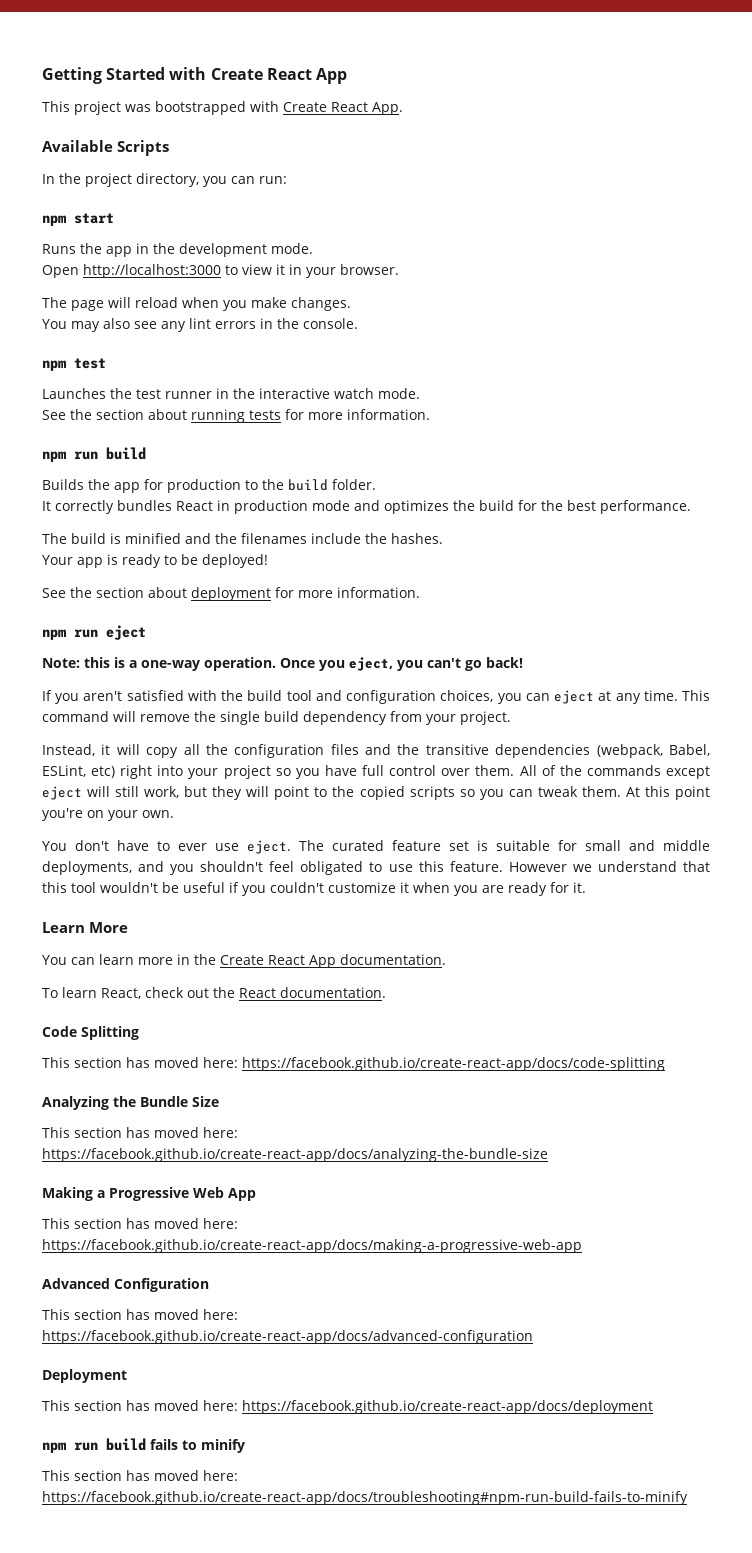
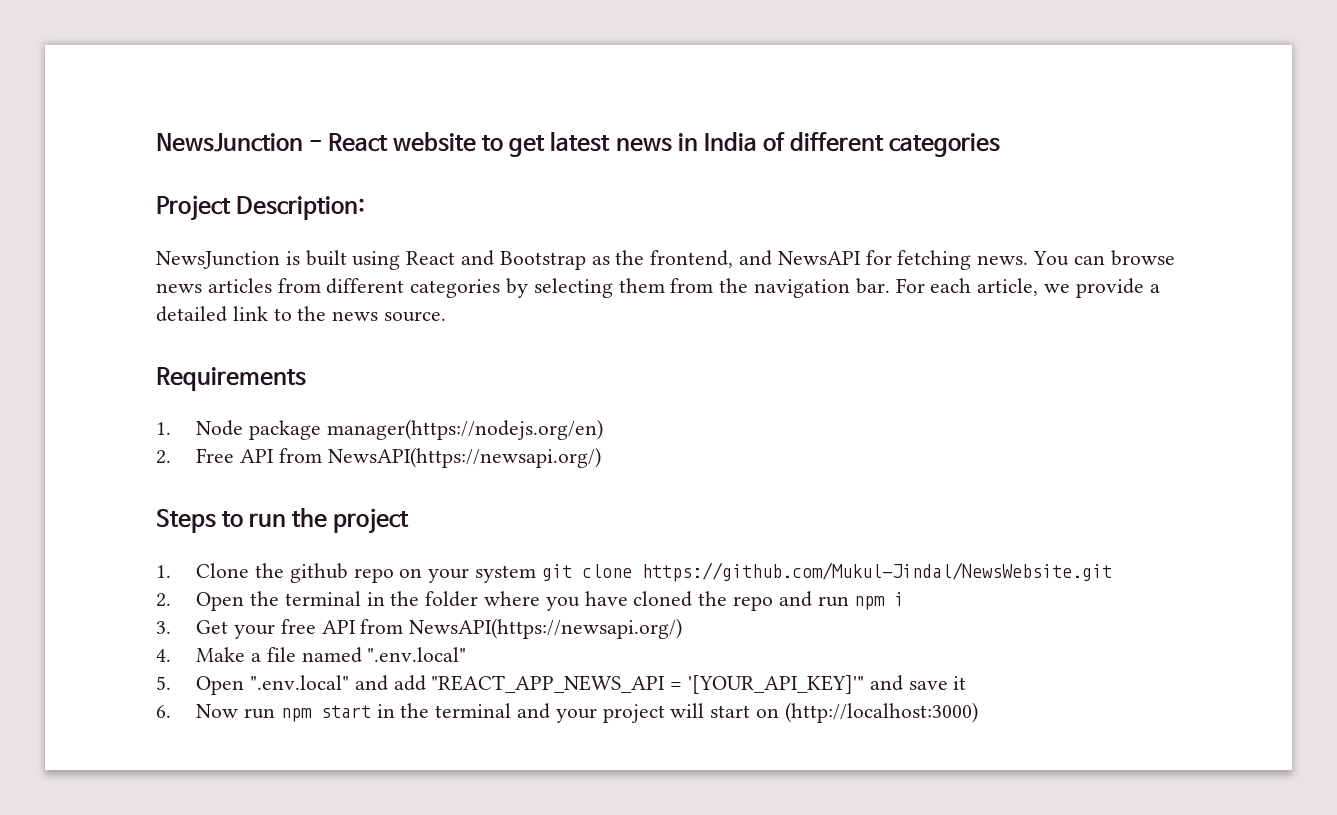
[42,67,347,84] [42,101,403,115] [42,140,170,156] [42,173,287,187] [42,213,114,226] [42,243,313,257] [42,264,399,278] [42,297,351,311] [42,318,358,332] [42,358,106,371] [42,388,420,399] [42,409,430,423] [42,447,146,462] [42,479,376,493] [42,500,691,514] [42,533,443,544] [42,554,268,568] [42,587,420,601] [42,625,146,640] [42,657,523,671] [42,690,711,704] [42,711,511,725] [42,744,710,758] [42,765,711,779] [42,786,710,800] [42,808,174,821] [42,840,710,854] [42,861,711,875] [42,882,586,896] [42,922,129,933] [42,954,446,968] [42,987,386,999] [42,1026,139,1040] [42,1057,665,1071] [42,1096,219,1110] [42,1127,238,1138] [42,1148,548,1162] [42,1187,256,1201] [42,1218,238,1229] [42,1239,582,1253] [42,1278,209,1292] [42,1309,238,1320] [42,1330,533,1344] [42,1369,127,1383] [42,1400,653,1414] [42,1438,245,1453] [42,1470,238,1481] [42,1491,688,1505] Getting Started with Create React App // This project was bootstrapped with Create React App. // Available Scripts // In the project directory, you can run: // npm start // Runs the app in the development mode. // Open http://localhost:3000 to view it in your browser. // The page will reload when you make changes. // You may also see any lint errors in the console. // npm test // Launches the test runner in the interactive watch mode. // See the section about running tests for more information. // npm run build // Builds the app for production to the build folder. // It correctly bundles React in production mode and optimizes the build for the best performance. // The build is minified and the filenames include the hashes. // Your app is ready to be deployed! // See the section about deployment for more information. // npm run eject // Note: this is a one-way operation. Once you eject, you can't go back! // If you aren't satisfied with the build tool and configuration choices, you can eject at any time. This command will remove the single build dependency from your project. // Instead, it will copy all the configuration files and the transitive dependencies (webpack, Babel, ESLint, etc) right into your project so you have full control over them. All of the commands except eject will still work, but they will point to the copied scripts so you can tweak them. At this point you're on your own. // You don't have to ever use eject. The curated feature set is suitable for small and middle deployments, and you shouldn't feel obligated to use this feature. However we understand that this tool wouldn't be useful if you couldn't customize it when you are ready for it. // Learn More // You can learn more in the Create React App documentation. // To learn React, check out the React documentation. // Code Splitting // This section has moved here: https://facebook.github.io/create-react-app/docs/code-splitting // Analyzing the Bundle Size // This section has moved here: https://facebook.github.io/create-react-app/docs/analyzing-the-bundle-size // Making a Progressive Web App // This section has moved here: https://facebook.github.io/create-react-app/docs/making-a-progressive-web-app // Advanced Configuration // This section has moved here: https://facebook.github.io/create-react-app/docs/advanced-configuration // Deployment // This section has moved here: https://facebook.github.io/create-react-app/docs/deployment // npm run build fails to minify // This section has moved here: https://facebook.github.io/create-react-app/docs/troubleshooting#npm-run-build-fails-to-minify -> [156,131,1000,157] [156,195,366,221] [156,250,1175,270] [156,278,1160,298] [156,306,447,322] [156,367,306,391] [156,419,603,440] [156,447,601,468] [156,508,410,534] [156,562,1112,583] [156,591,905,611] [156,618,683,639] [156,647,467,663] [156,675,967,695] [156,702,978,723] NewsJunction - React website to get latest news in India of different categories // Project Description: // NewsJunction is built using React and Bootstrap as the frontend, and NewsAPI for fetching news. You can browse news articles from different categories by selecting them from the navigation bar. For each article, we provide a detailed link to the news source. // Requirements // 1. Node package manager(https://nodejs.org/en) // 2. Free API from NewsAPI(https://newsapi.org/) // Steps to run the project // 1. Clone the github repo on your system git clone https://github.com/Mukul-Jindal/NewsWebsite.git // 2. Open the terminal in the folder where you have cloned the repo and run npm i // 3. Get your free API from NewsAPI(https://newsapi.org/) // 4. Make a file named ".env.local" // 5. Open ".env.local" and add "REACT_APP_NEWS_API = '[YOUR_API_KEY]'" and save it // 6. Now run npm start in the terminal and your project will start on (http://localhost:3000)

